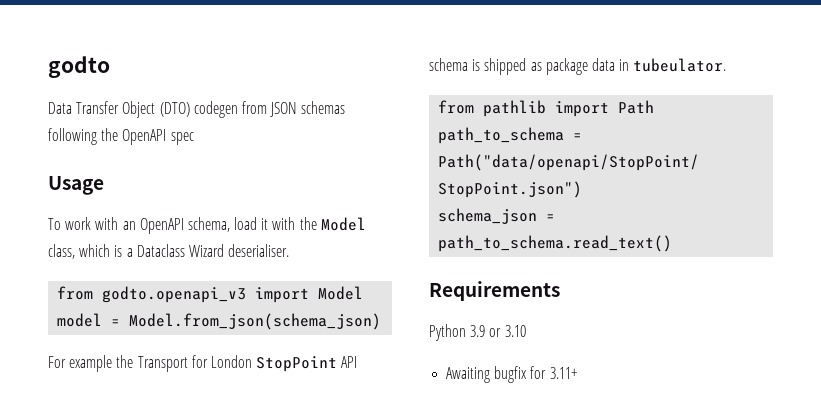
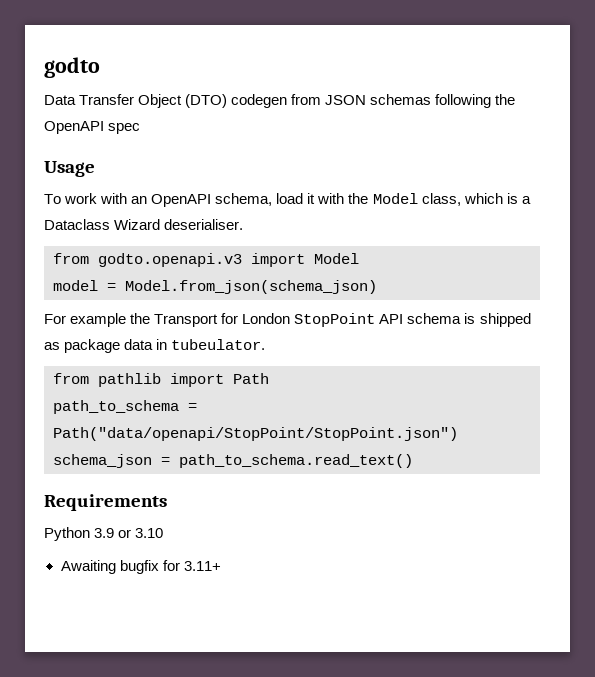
[102,286,247,303] godto.openapi_v3 -> [98,253,242,267] godto.openapi.v3

